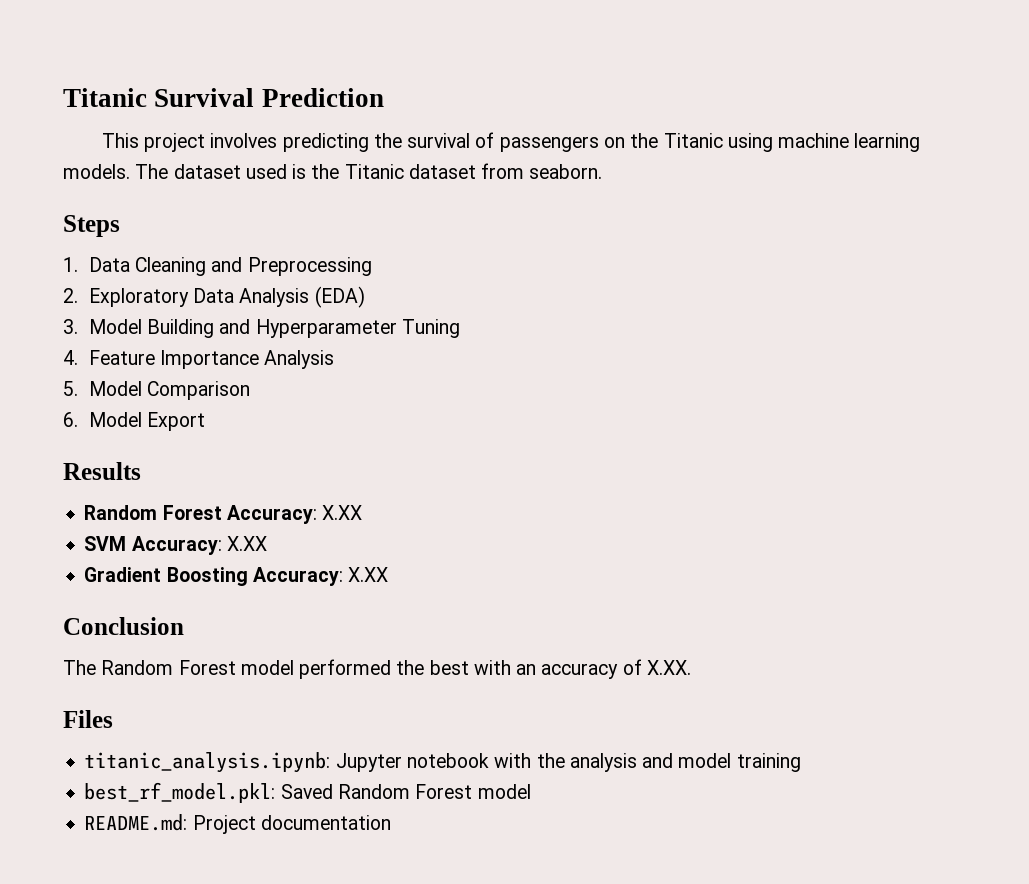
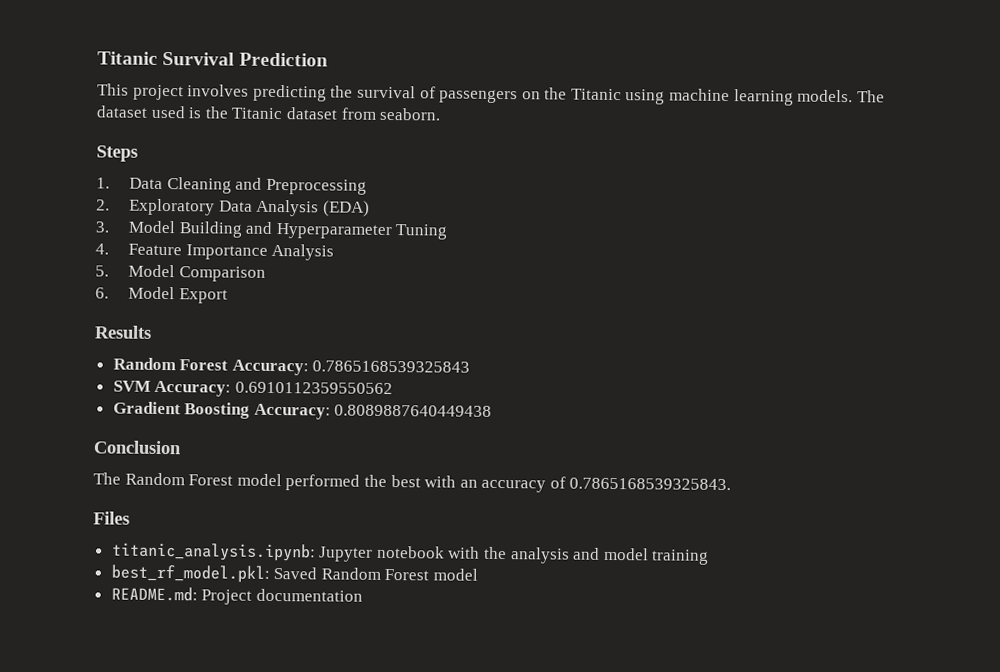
[322,505,363,520] X.XX -> [312,360,471,373] 0.7865168539325843
[226,536,267,551] X.XX -> [234,381,393,395] 0.6910112359550562
[348,567,389,582] X.XX -> [334,404,493,417] 0.8089887640449438
[646,660,691,675] X.XX. -> [569,477,732,491] 0.7865168539325843.

